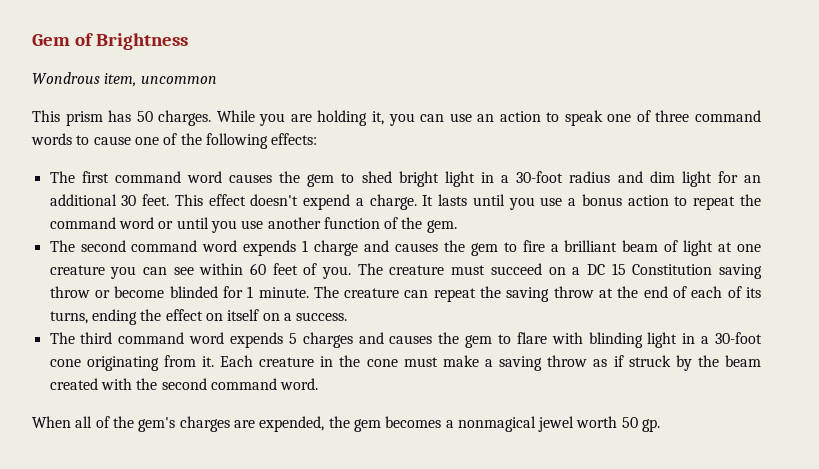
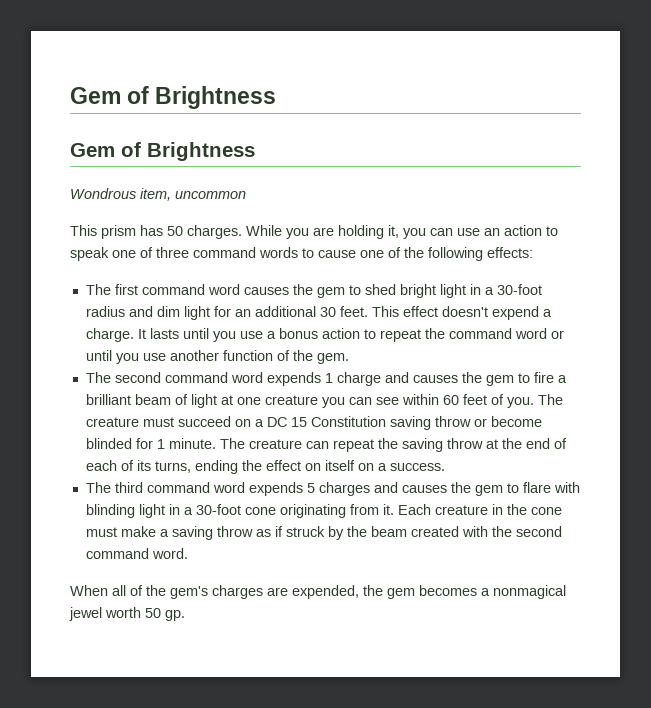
[32,33,188,50] Gem of Brightness -> [70,86,277,109] [70,142,255,161] Gem of Brightness // Gem of Brightness

